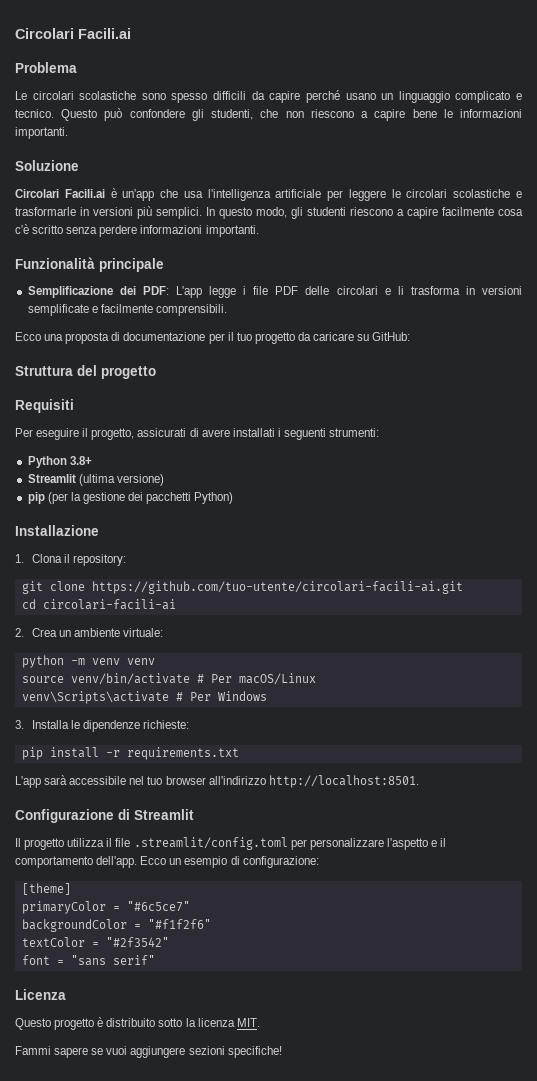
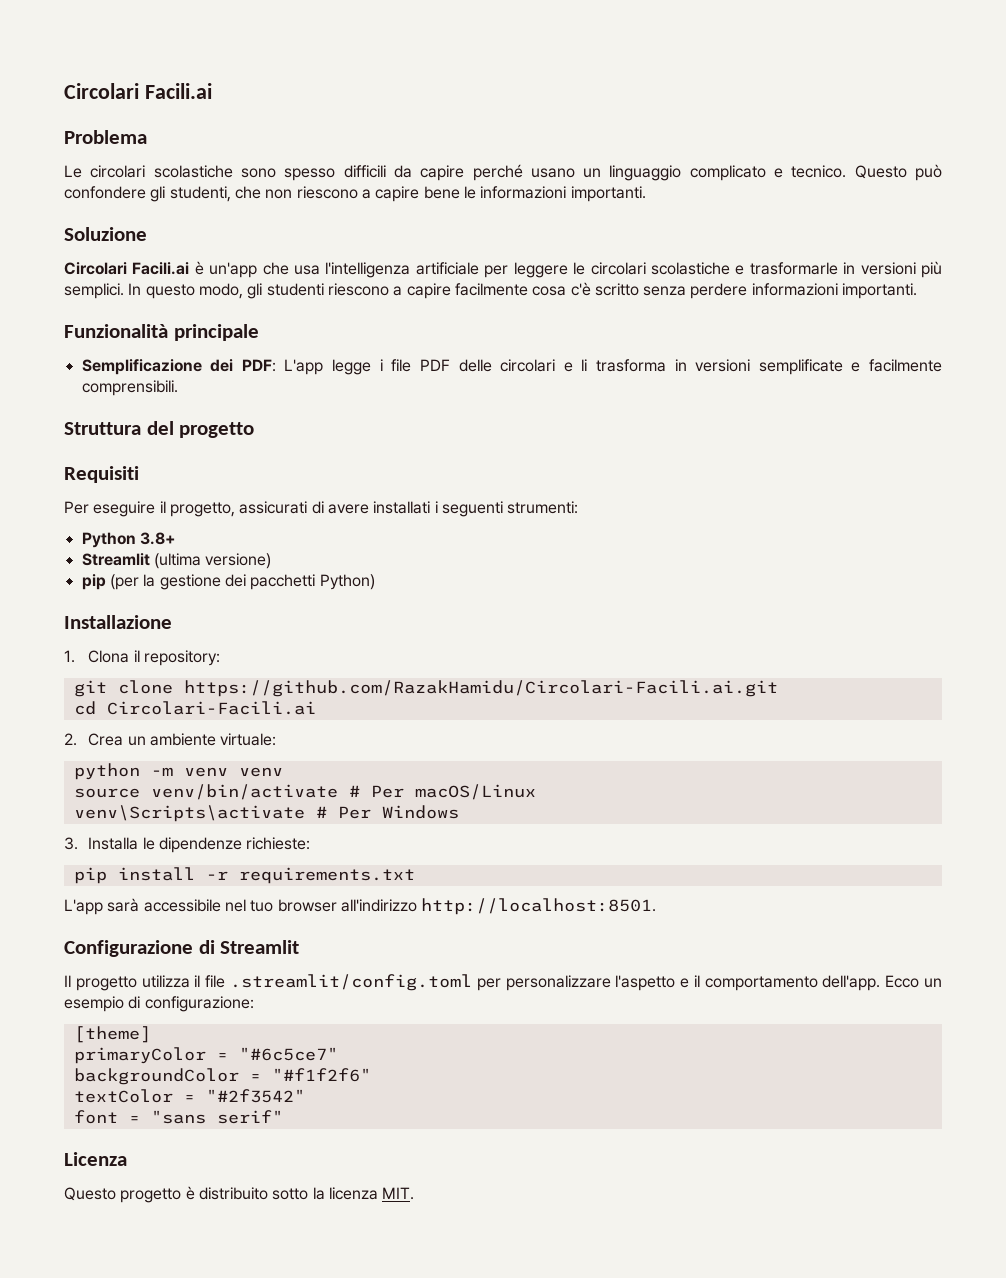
[15,332,411,344] // Ecco una proposta di documentazione per il tuo progetto da caricare su GitHub: -> (178, 388) none
[91,581,463,594] https://github.com/tuo-utente/circolari-facili-ai.git -> [183,680,778,697] https://github.com/RazakHamidu/Circolari-Facili.ai.git
[42,599,176,610] circolari-facili-ai -> [106,701,316,715] Circolari-Facili.ai
[15,1046,282,1058] // Fammi sapere se vuoi aggiungere sezioni specifiche! -> (415, 1193) none

